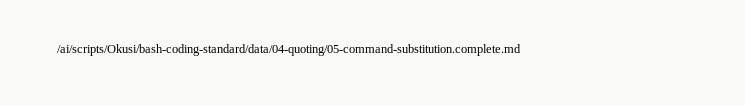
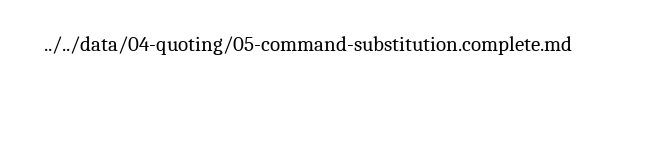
[57,44,521,56] /ai/scripts/Okusi/bash-coding-standard/data/04-quoting/05-command-substitution.complete.md -> [44,36,572,55] ../../data/04-quoting/05-command-substitution.complete.md

